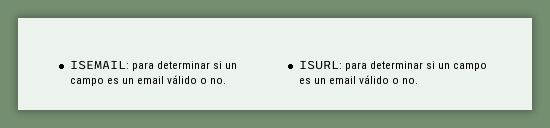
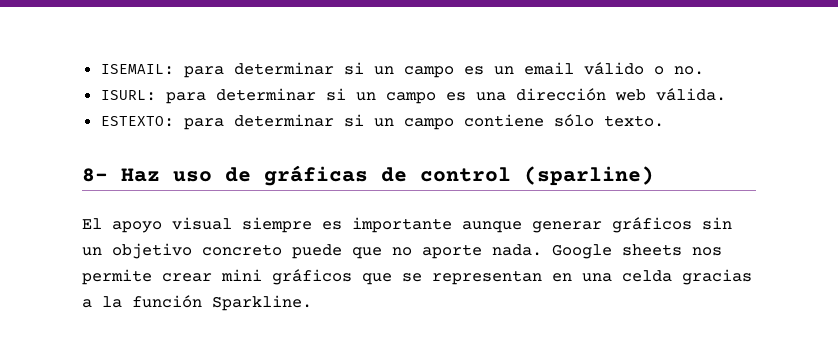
[313,75,419,84] un email válido o no. -> [475,88,726,101] [100,114,664,130] [82,165,654,186] [82,217,732,233] [82,243,722,259] [82,269,752,285] [82,295,312,311] una dirección web válida. // ESTEXTO: para determinar si un campo contiene sólo texto. // 8- Haz uso de gráficas de control (sparline) // El apoyo visual siempre es importante aunque generar gráficos sin un objetivo concreto puede que no aporte nada. Google sheets nos permite crear mini gráficos que se representan en una celda gracias a la función Sparkline.

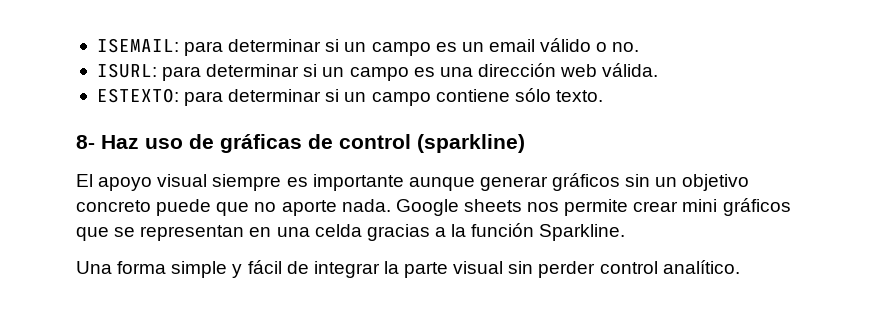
[524,166,654,186] (sparline) -> [417,134,525,153] (sparkline)
(312, 303) none -> [76,260,740,278] // Una forma simple y fácil de integrar la parte visual sin perder control analítico.

